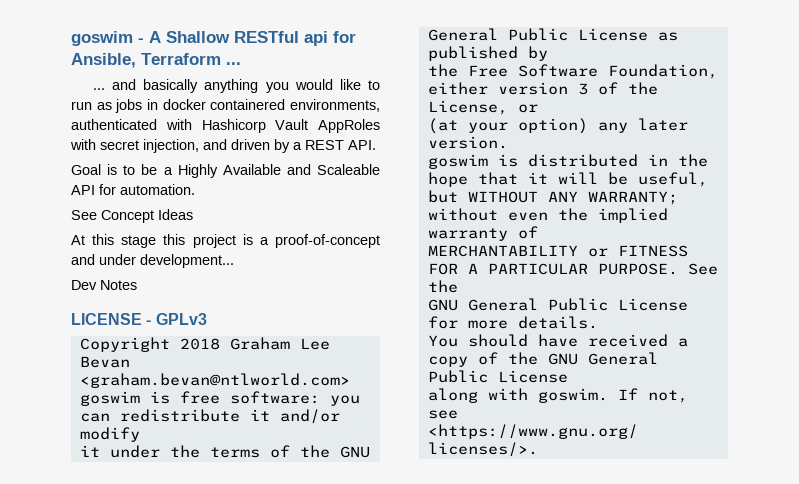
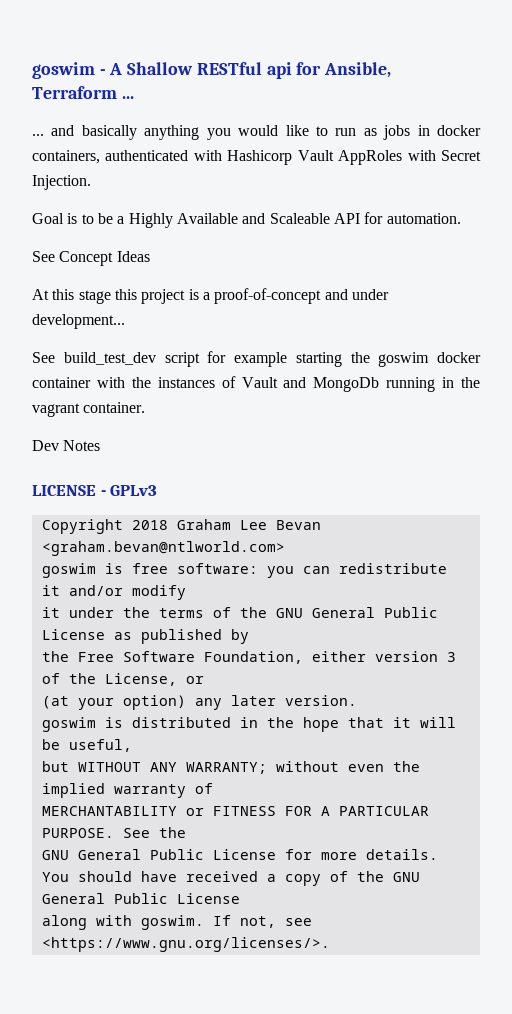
[210,99,380,112] containered environments, -> [32,150,100,164] containers,
[100,139,376,153] secret injection, and driven by a REST API. -> [441,150,482,161] [32,175,91,190] Secret Injection.
(234, 261) none -> [32,351,481,367] [32,376,480,392] [32,402,146,417] // See build_test_dev script for example starting the goswim docker container with the instances of Vault and MongoDb running in the vagrant container.

